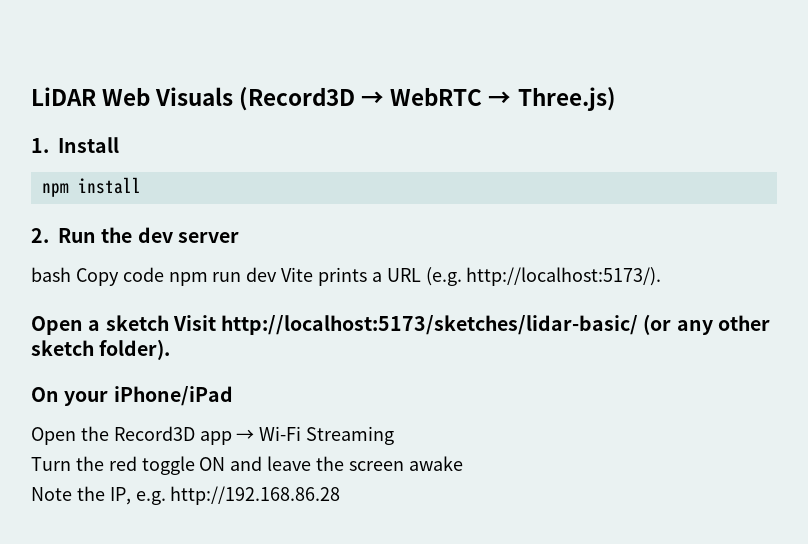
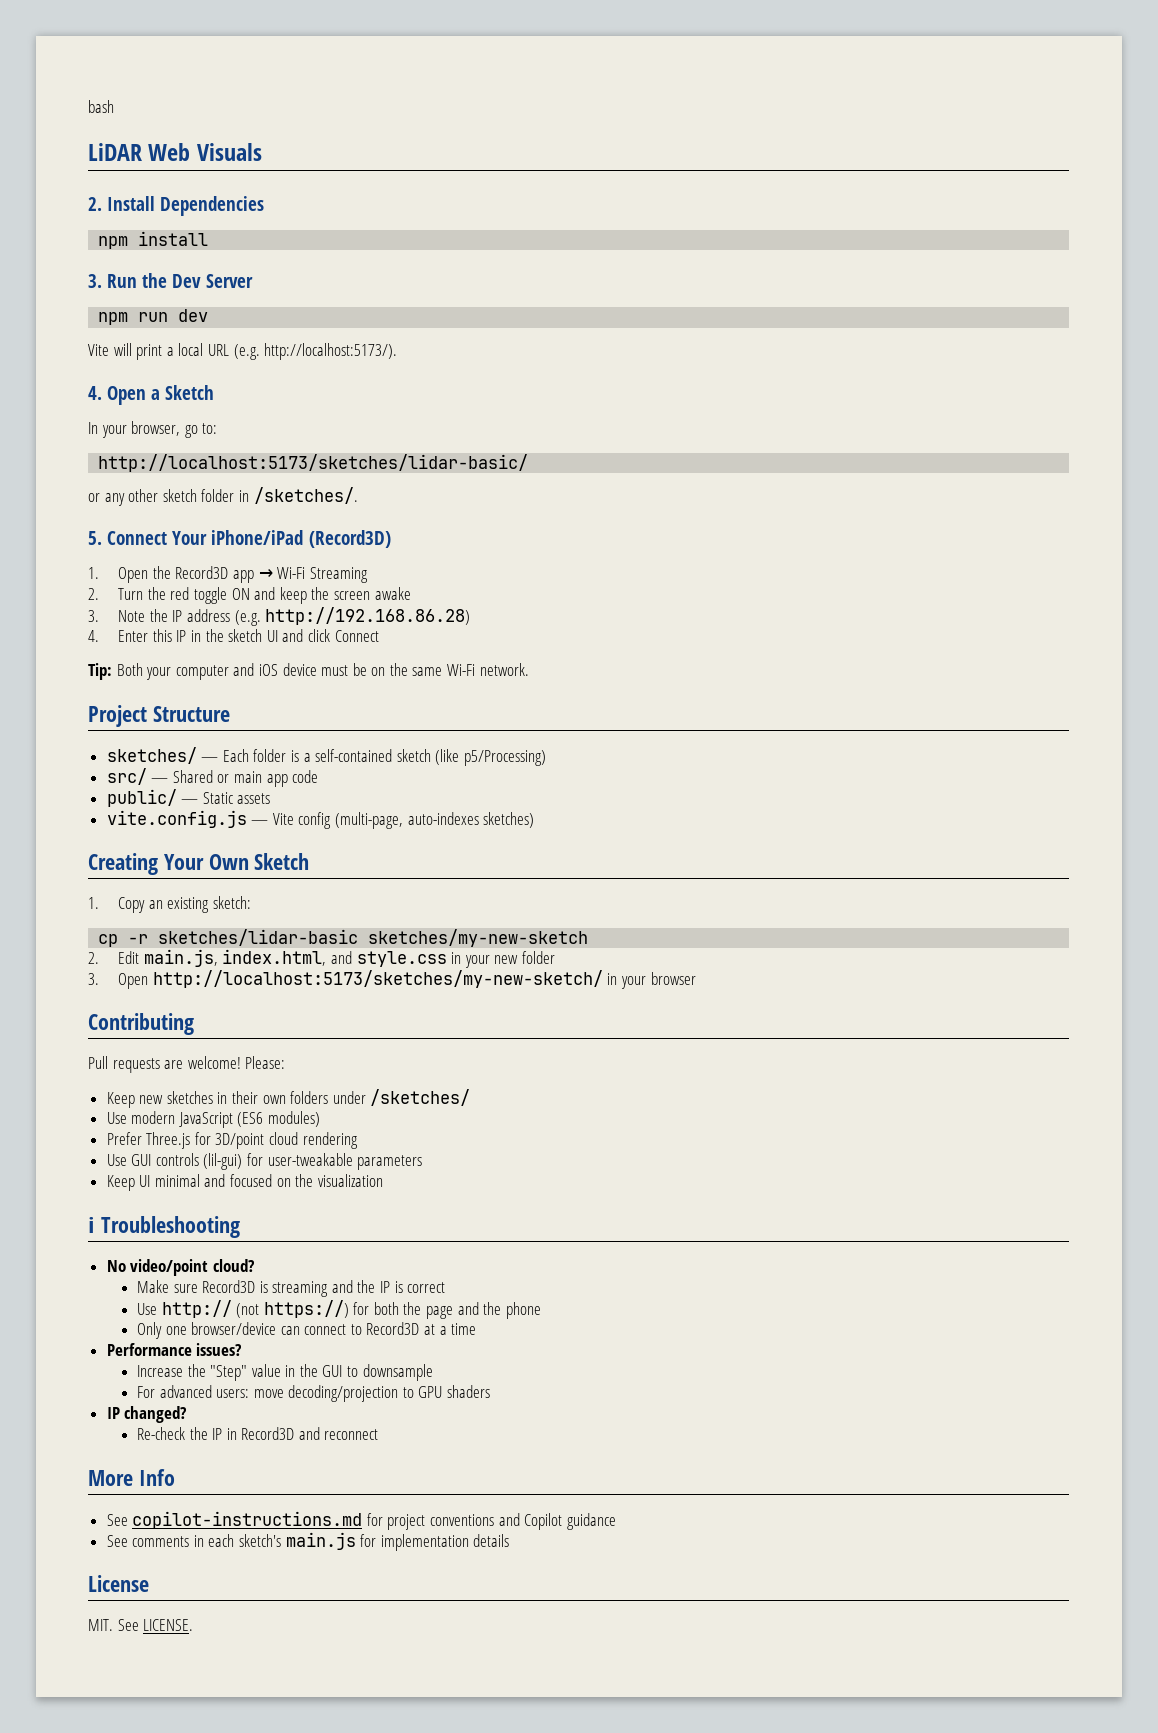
(31, 96) none -> [88,100,114,113] bash //
[239,87,616,111] [31,138,49,153] (Record3D → WebRTC → Three.js) // 1. -> [88,197,102,211] // 2.
(119, 145) none -> [160,196,265,216] Dependencies
[31,228,49,243] 2. -> [88,274,102,288] 3.
[137,227,239,243] [31,267,382,286] dev server // bash Copy code npm run dev Vite prints a -> [172,274,253,288] [98,309,209,325] [88,343,204,360] Dev Server // npm run dev // Vite will print a local
(662, 276) none -> [88,386,102,400] 4.
[105,315,216,331] sketch Visit -> [165,385,215,400] [88,421,218,438] Sketch // In your browser, go to: //
[643,314,672,335] (or -> [88,493,100,502] // or
[99,339,171,360] [31,387,109,406] folder). // On your -> [201,487,358,504] [88,531,208,545] folder in /sketches/. // 5. Connect Your
(233, 396) // -> [308,530,391,548] [88,567,99,579] (Record3D) // 1.
(395, 435) none -> [88,588,99,600] 2.
[267,456,312,471] leave -> [279,587,307,604] keep
(463, 463) none -> [88,610,99,622] 3.
[109,486,341,505] IP, e.g. http://192.168.86.28 -> [172,607,471,626] [88,629,379,642] [88,663,529,680] [88,705,230,727] [106,747,547,766] [106,768,319,787] [106,789,271,807] [106,810,535,829] [88,853,310,875] [88,896,251,913] [98,929,589,947] [88,949,555,968] [88,970,696,989] [88,1013,194,1035] [88,1056,286,1073] [106,1089,471,1108] [106,1111,321,1128] [106,1132,358,1149] [106,1153,423,1170] [106,1174,383,1191] [88,1216,240,1238] [106,1259,255,1276] [136,1280,446,1297] [136,1300,541,1319] [136,1322,477,1339] [106,1343,243,1356] [136,1364,433,1381] [136,1385,491,1402] [106,1406,188,1423] [136,1427,379,1440] [88,1469,175,1486] [106,1511,616,1530] [106,1532,510,1551] [88,1575,149,1592] [88,1619,194,1631] IP address (e.g. http://192.168.86.28) // 4. Enter this IP in the sketch UI and click Connect // Tip: Both your computer and iOS device must be on the same Wi-Fi network. // Project Structure // sketches/ — Each folder is a self-contained sketch (like p5/Processing) // src/ — Shared or main app code // public/ — Static assets // vite.config.js — Vite config (multi-page, auto-indexes sketches) // Creating Your Own Sketch // 1. Copy an existing sketch: // cp -r sketches/lidar-basic sketches/my-new-sketch // 2. Edit main.js, index.html, and style.css in your new folder // 3. Open http://localhost:5173/sketches/my-new-sketch/ in your browser // Contributing // Pull requests are welcome! Please: // Keep new sketches in their own folders under /sketches/ // Use modern JavaScript (ES6 modules) // Prefer Three.js for 3D/point cloud rendering // Use GUI controls (lil-gui) for user-tweakable parameters // Keep UI minimal and focused on the visualization // ℹ Troubleshooting // No video/point cloud? // Make sure Record3D is streaming and the IP is correct // Use http:// (not https://) for both the page and the phone // Only one browser/device can connect to Record3D at a time // Performance issues? // Increase the "Step" value in the GUI to downsample // For advanced users: move decoding/projection to GPU shaders // IP changed? // Re-check the IP in Record3D and reconnect // More Info // See copilot-instructions.md for project conventions and Copilot guidance // See comments in each sketch's main.js for implementation details // License // MIT. See LICENSE.

